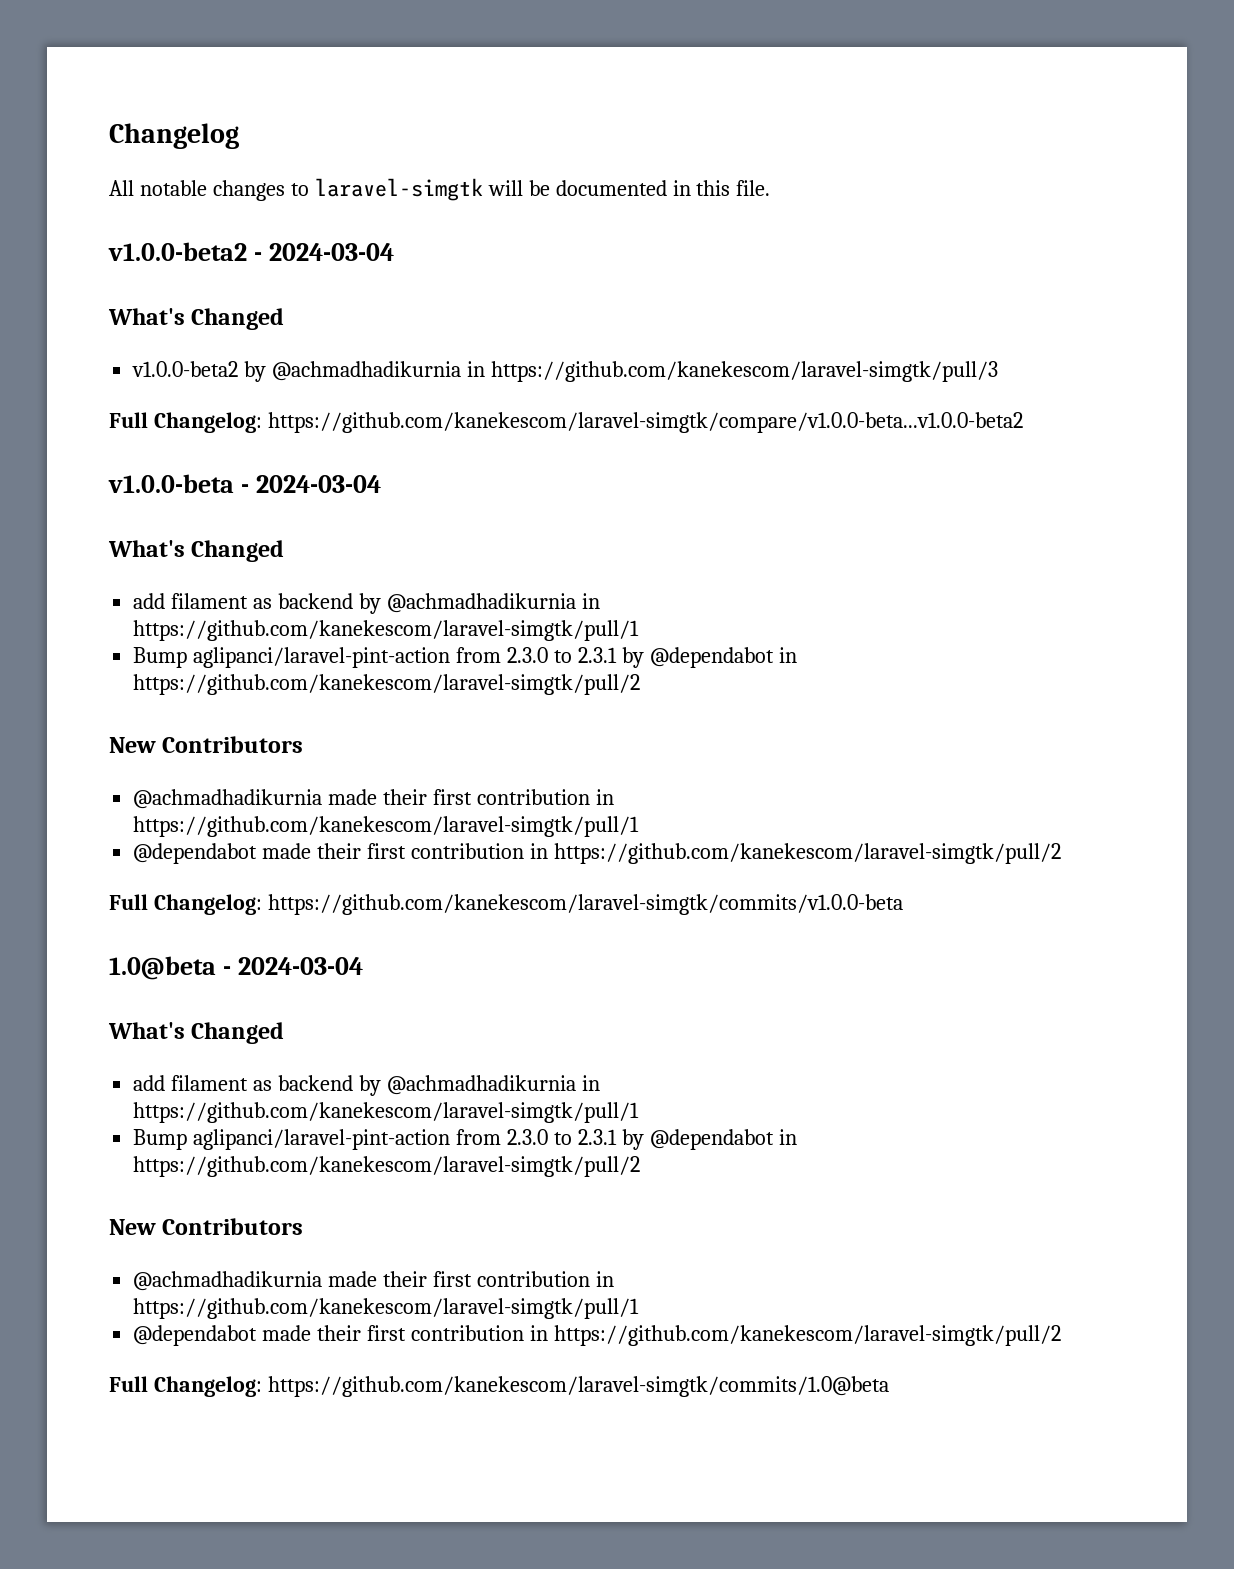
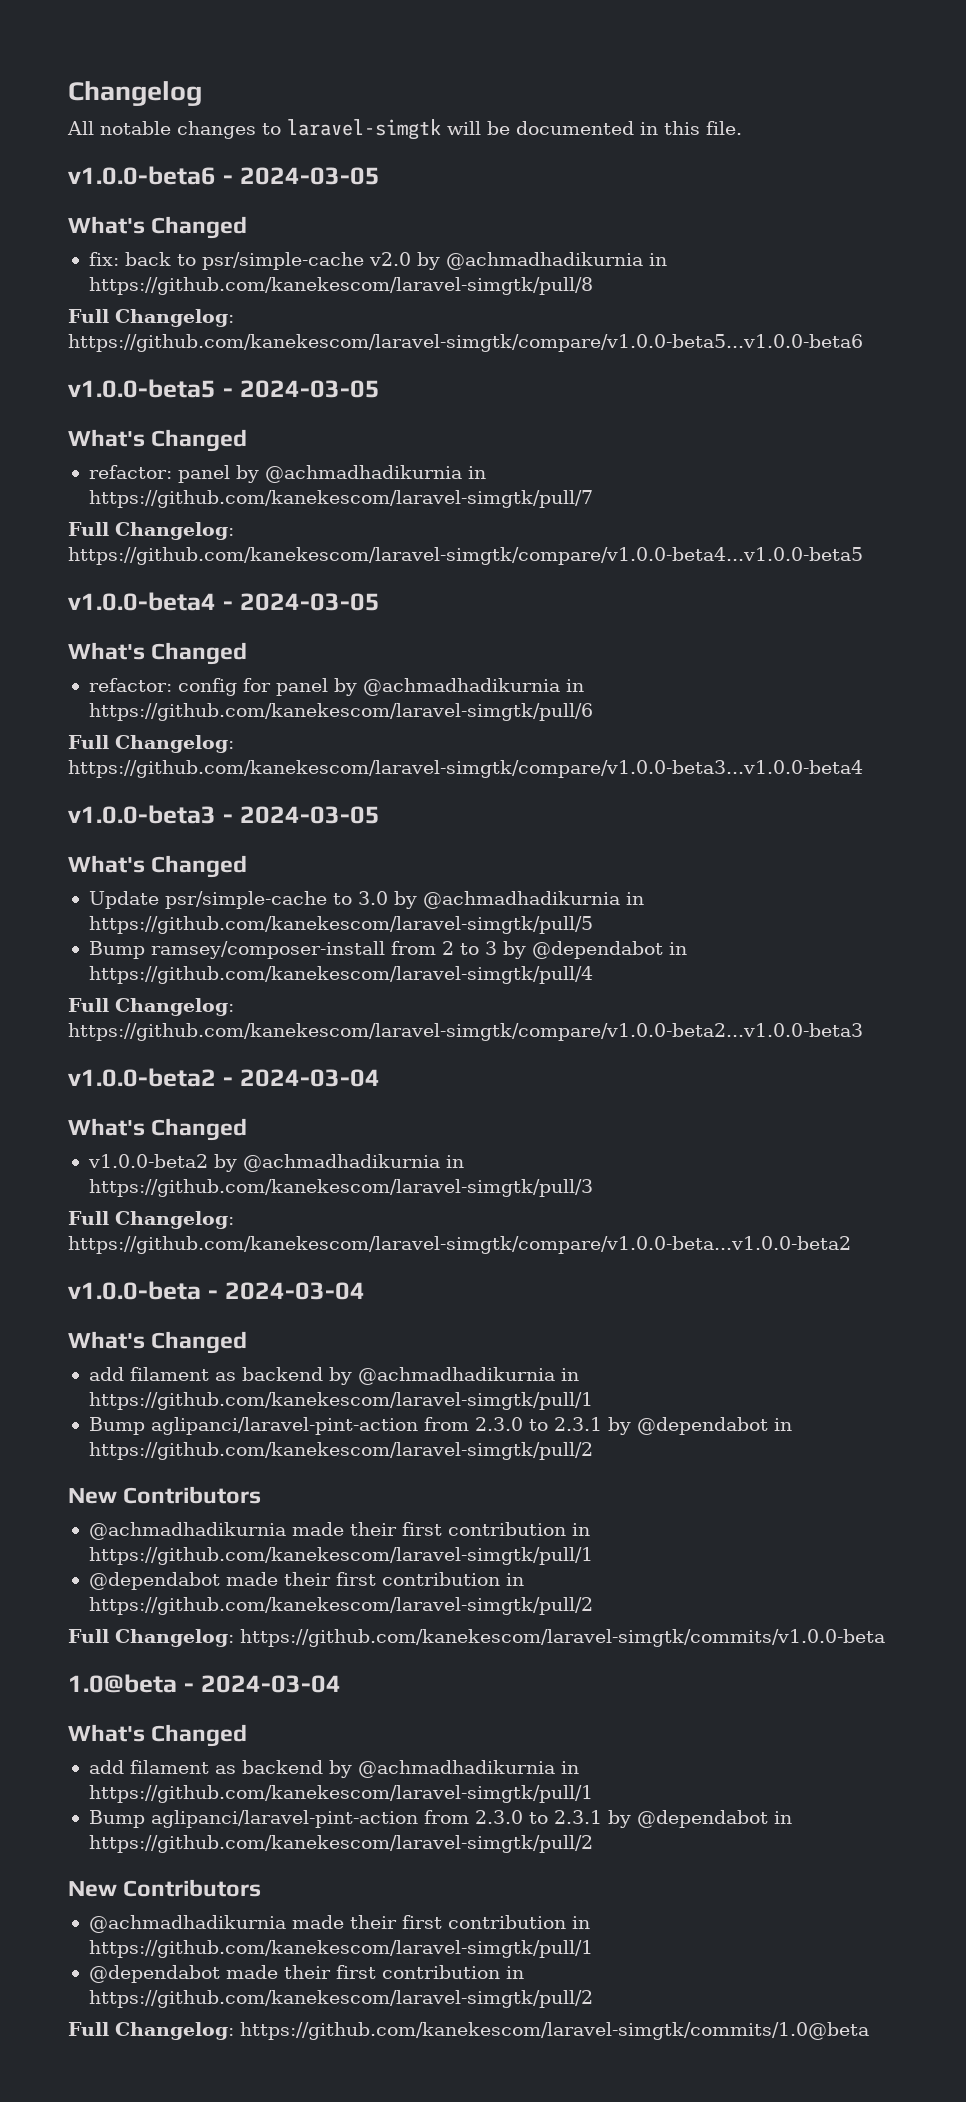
(771, 188) none -> [68,166,380,185] [68,216,248,239] [88,252,667,270] [88,277,593,295] [68,309,234,327] [68,334,863,352] [68,379,380,398] [68,429,248,452] [88,465,486,483] [88,490,593,508] [68,522,234,540] [68,547,863,565] [68,592,380,611] [68,642,248,665] [88,678,584,696] [88,703,593,721] [68,735,234,753] [68,760,863,778] [68,805,380,824] [68,855,248,878] [88,891,644,909] [88,916,593,934] [88,941,687,959] [88,966,593,984] [68,998,234,1016] [68,1023,863,1041] // v1.0.0-beta6 - 2024-03-05 // What's Changed // fix: back to psr/simple-cache v2.0 by @achmadhadikurnia in https://github.com/kanekescom/laravel-simgtk/pull/8 // Full Changelog: https://github.com/kanekescom/laravel-simgtk/compare/v1.0.0-beta5...v1.0.0-beta6 // v1.0.0-beta5 - 2024-03-05 // What's Changed // refactor: panel by @achmadhadikurnia in https://github.com/kanekescom/laravel-simgtk/pull/7 // Full Changelog: https://github.com/kanekescom/laravel-simgtk/compare/v1.0.0-beta4...v1.0.0-beta5 // v1.0.0-beta4 - 2024-03-05 // What's Changed // refactor: config for panel by @achmadhadikurnia in https://github.com/kanekescom/laravel-simgtk/pull/6 // Full Changelog: https://github.com/kanekescom/laravel-simgtk/compare/v1.0.0-beta3...v1.0.0-beta4 // v1.0.0-beta3 - 2024-03-05 // What's Changed // Update psr/simple-cache to 3.0 by @achmadhadikurnia in https://github.com/kanekescom/laravel-simgtk/pull/5 // Bump ramsey/composer-install from 2 to 3 by @dependabot in https://github.com/kanekescom/laravel-simgtk/pull/4 // Full Changelog: https://github.com/kanekescom/laravel-simgtk/compare/v1.0.0-beta2...v1.0.0-beta3

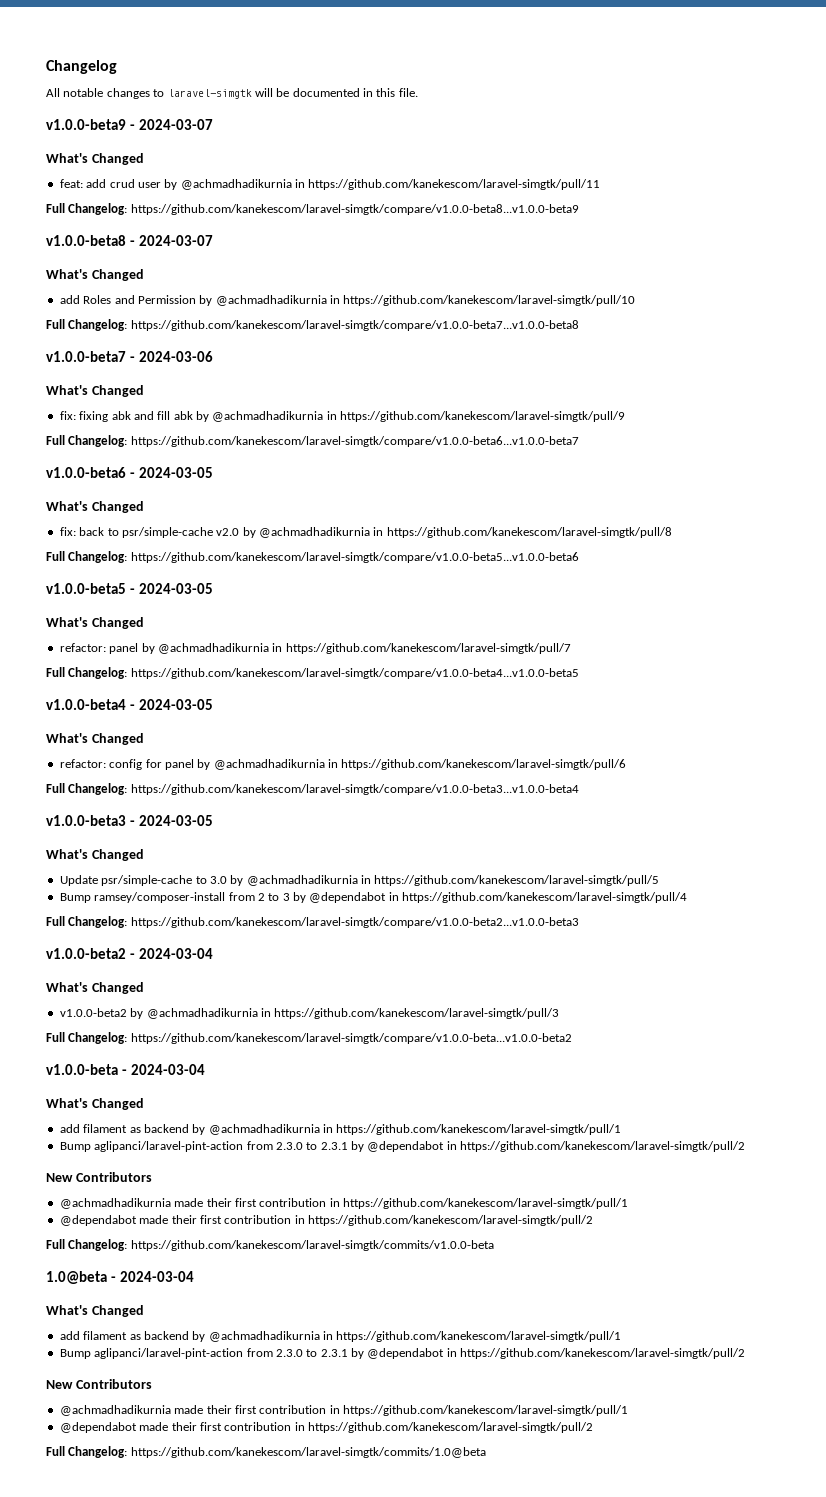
(742, 128) none -> [46,119,213,130] [46,153,144,165] [59,179,601,190] [46,203,579,215] [46,235,213,246] [46,269,144,281] [59,295,636,306] [46,319,579,331] [46,351,213,362] [46,385,144,397] [59,411,626,422] [46,435,579,447] // v1.0.0-beta9 - 2024-03-07 // What's Changed // feat: add crud user by @achmadhadikurnia in https://github.com/kanekescom/laravel-simgtk/pull/11 // Full Changelog: https://github.com/kanekescom/laravel-simgtk/compare/v1.0.0-beta8...v1.0.0-beta9 // v1.0.0-beta8 - 2024-03-07 // What's Changed // add Roles and Permission by @achmadhadikurnia in https://github.com/kanekescom/laravel-simgtk/pull/10 // Full Changelog: https://github.com/kanekescom/laravel-simgtk/compare/v1.0.0-beta7...v1.0.0-beta8 // v1.0.0-beta7 - 2024-03-06 // What's Changed // fix: fixing abk and fill abk by @achmadhadikurnia in https://github.com/kanekescom/laravel-simgtk/pull/9 // Full Changelog: https://github.com/kanekescom/laravel-simgtk/compare/v1.0.0-beta6...v1.0.0-beta7

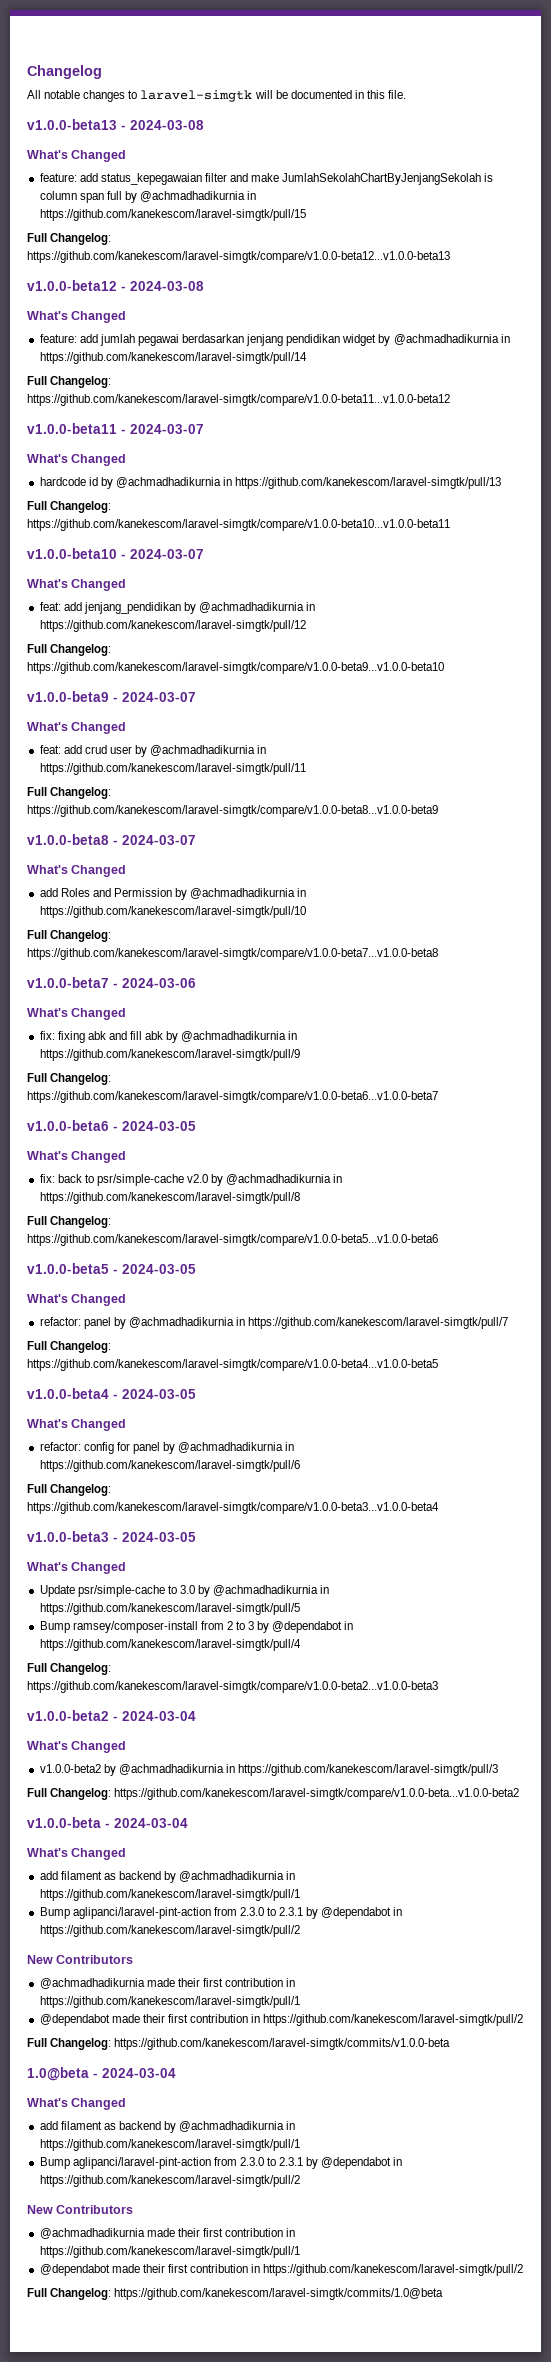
(418, 92) none -> [27,119,204,130] [27,150,127,162] [39,173,494,185] [39,191,257,203] [39,209,306,221] [27,233,112,245] [27,251,450,263] [27,280,204,291] [27,311,127,323] [39,334,510,346] [39,352,307,364] [27,376,112,388] [27,394,450,406] [27,423,204,434] [27,454,127,466] [39,477,502,489] [27,501,112,513] [27,519,450,531] [27,548,204,559] [27,579,127,591] [39,602,316,614] [39,620,306,632] [27,644,112,656] [27,662,444,674] // v1.0.0-beta13 - 2024-03-08 // What's Changed // feature: add status_kepegawaian filter and make JumlahSekolahChartByJenjangSekolah is column span full by @achmadhadikurnia in https://github.com/kanekescom/laravel-simgtk/pull/15 // Full Changelog: https://github.com/kanekescom/laravel-simgtk/compare/v1.0.0-beta12...v1.0.0-beta13 // v1.0.0-beta12 - 2024-03-08 // What's Changed // feature: add jumlah pegawai berdasarkan jenjang pendidikan widget by @achmadhadikurnia in https://github.com/kanekescom/laravel-simgtk/pull/14 // Full Changelog: https://github.com/kanekescom/laravel-simgtk/compare/v1.0.0-beta11...v1.0.0-beta12 // v1.0.0-beta11 - 2024-03-07 // What's Changed // hardcode id by @achmadhadikurnia in https://github.com/kanekescom/laravel-simgtk/pull/13 // Full Changelog: https://github.com/kanekescom/laravel-simgtk/compare/v1.0.0-beta10...v1.0.0-beta11 // v1.0.0-beta10 - 2024-03-07 // What's Changed // feat: add jenjang_pendidikan by @achmadhadikurnia in https://github.com/kanekescom/laravel-simgtk/pull/12 // Full Changelog: https://github.com/kanekescom/laravel-simgtk/compare/v1.0.0-beta9...v1.0.0-beta10

